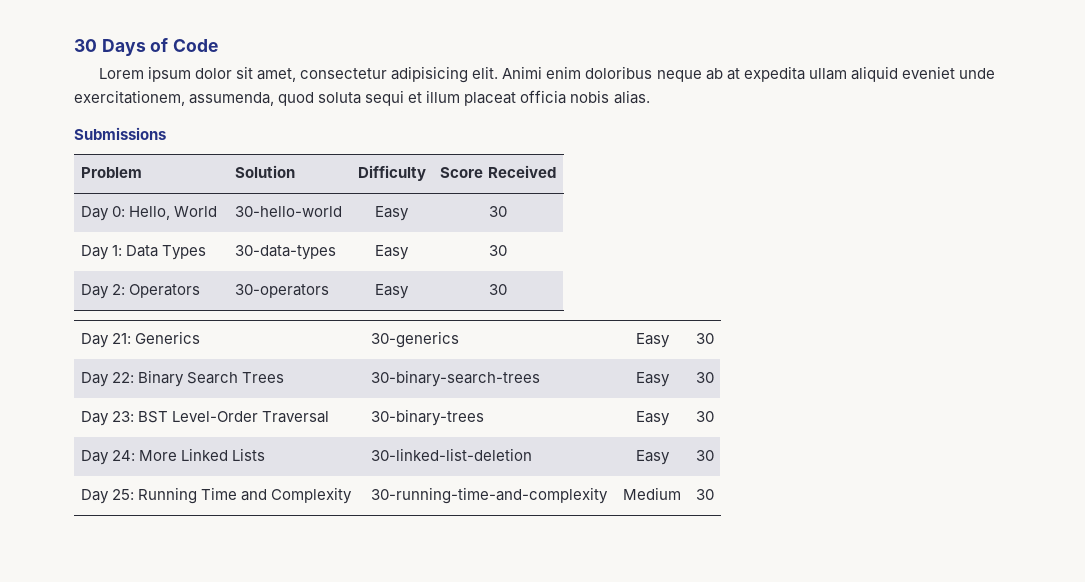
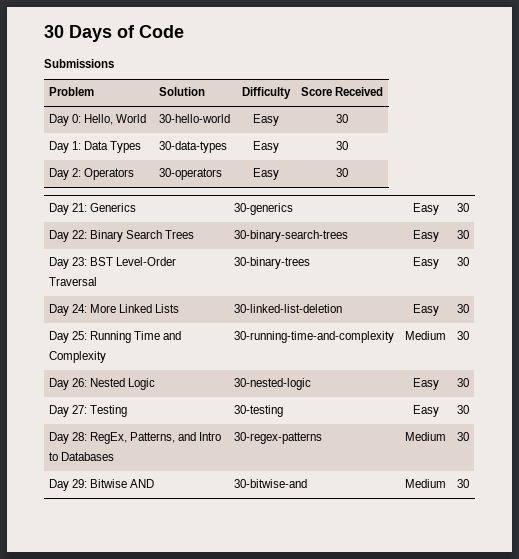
[98,66,995,83] [74,90,650,106] // Lorem ipsum dolor sit amet, consectetur adipisicing elit. Animi enim doloribus neque ab at expedita ullam aliquid eveniet unde exercitationem, assumenda, quod soluta sequi et illum placeat officia nobis alias. -> (184, 31) none
(714, 494) none -> [48,378,156,390] [233,378,311,390] [412,378,439,390] [457,378,469,387] [48,405,128,417] [233,405,283,417] [412,405,439,417] [457,405,469,414] [48,432,222,444] [48,452,114,461] [233,432,322,444] [405,432,446,441] [457,432,469,441] [48,479,155,491] [233,479,307,488] [405,479,446,488] [457,479,469,488] // Day 26: Nested Logic | 30-nested-logic | Easy | 30 // Day 27: Testing | 30-testing | Easy | 30 // Day 28: RegEx, Patterns, and Intro to Databases | 30-regex-patterns | Medium | 30 // Day 29: Bitwise AND | 30-bitwise-and | Medium | 30

